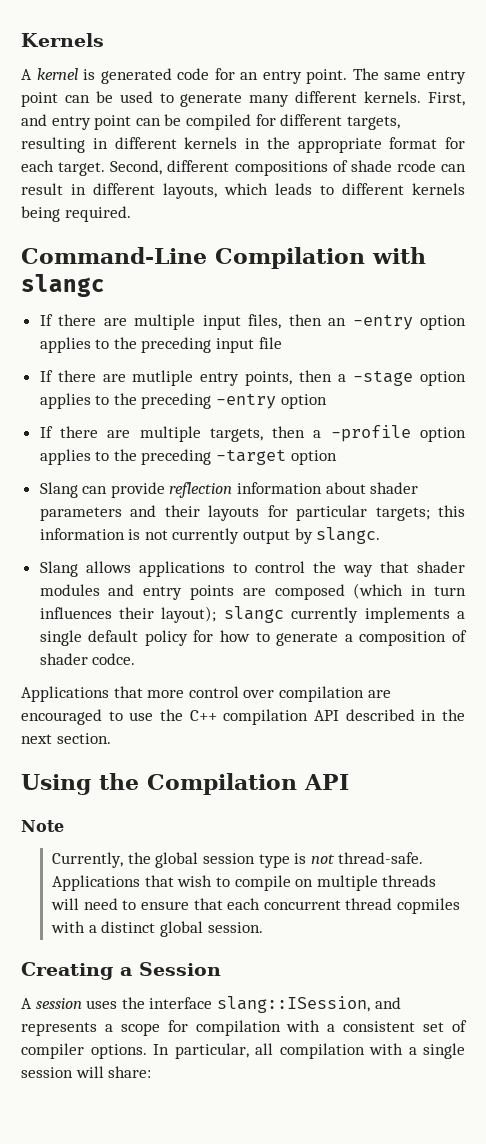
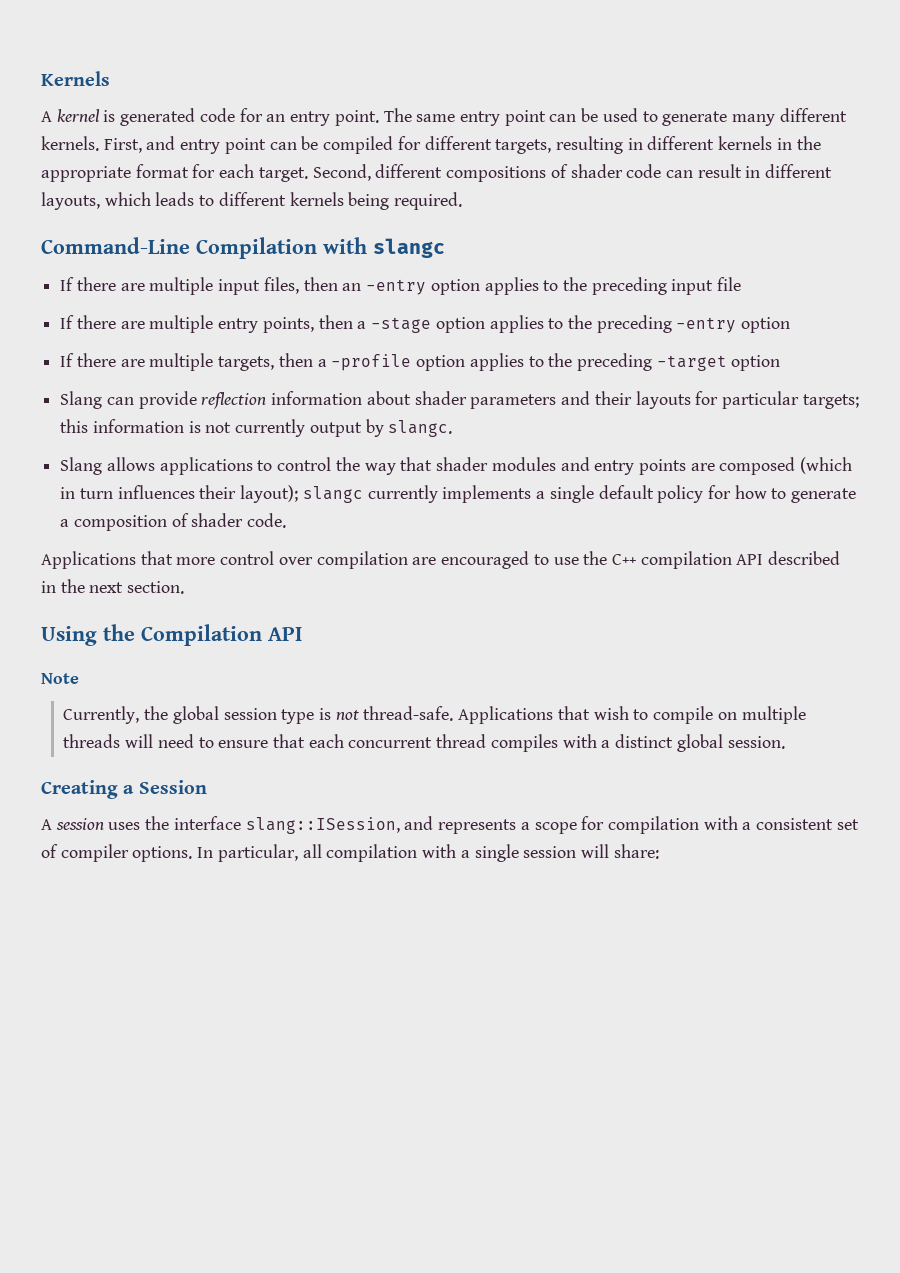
[350,160,436,172] shade rcode -> [570,164,662,178] shader code
[132,370,194,386] mutliple -> [149,315,214,333] multiple
[92,653,136,665] codce. -> [247,513,287,528] code.
[397,898,461,914] copmiles -> [490,734,558,752] compiles

